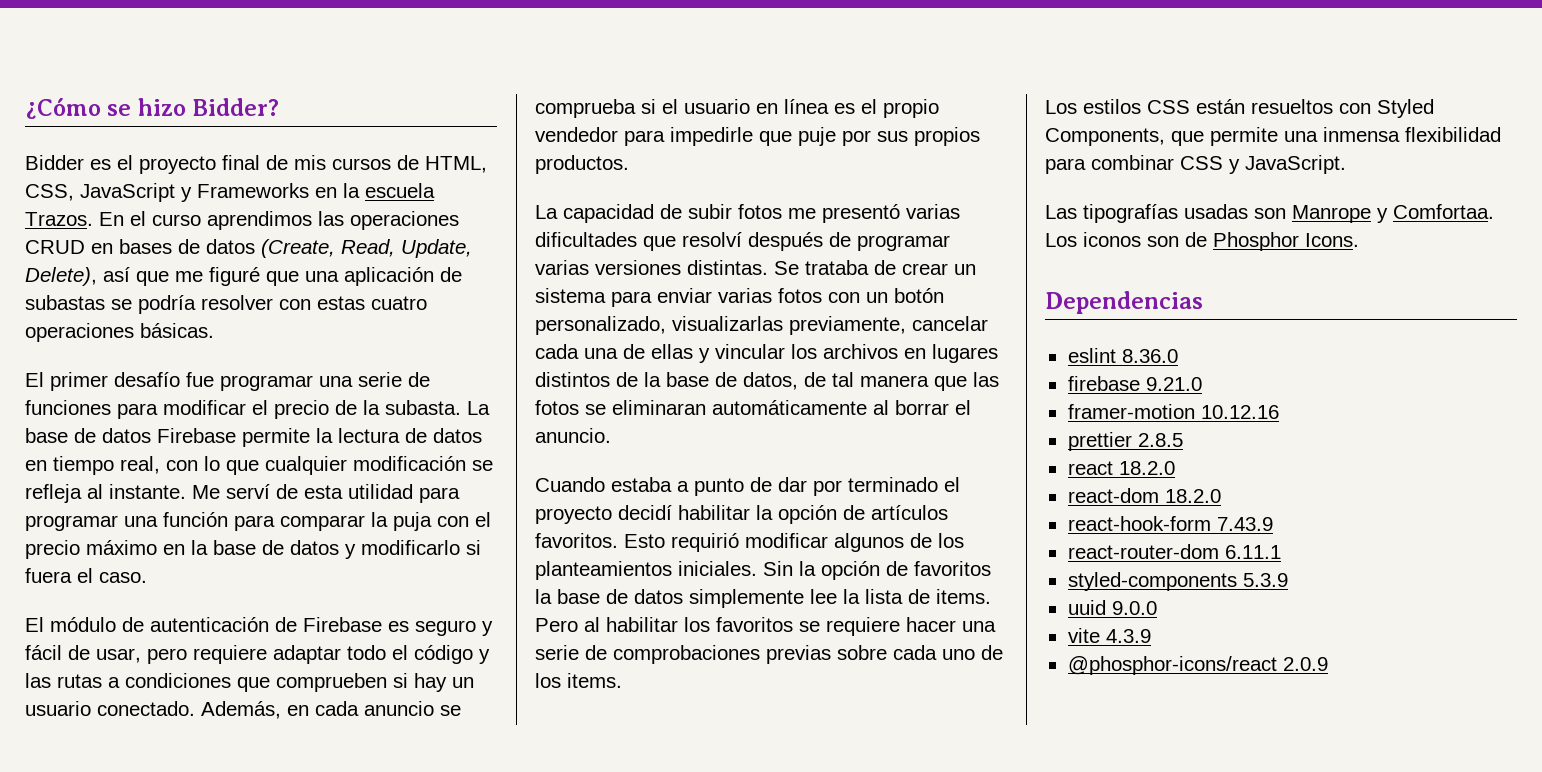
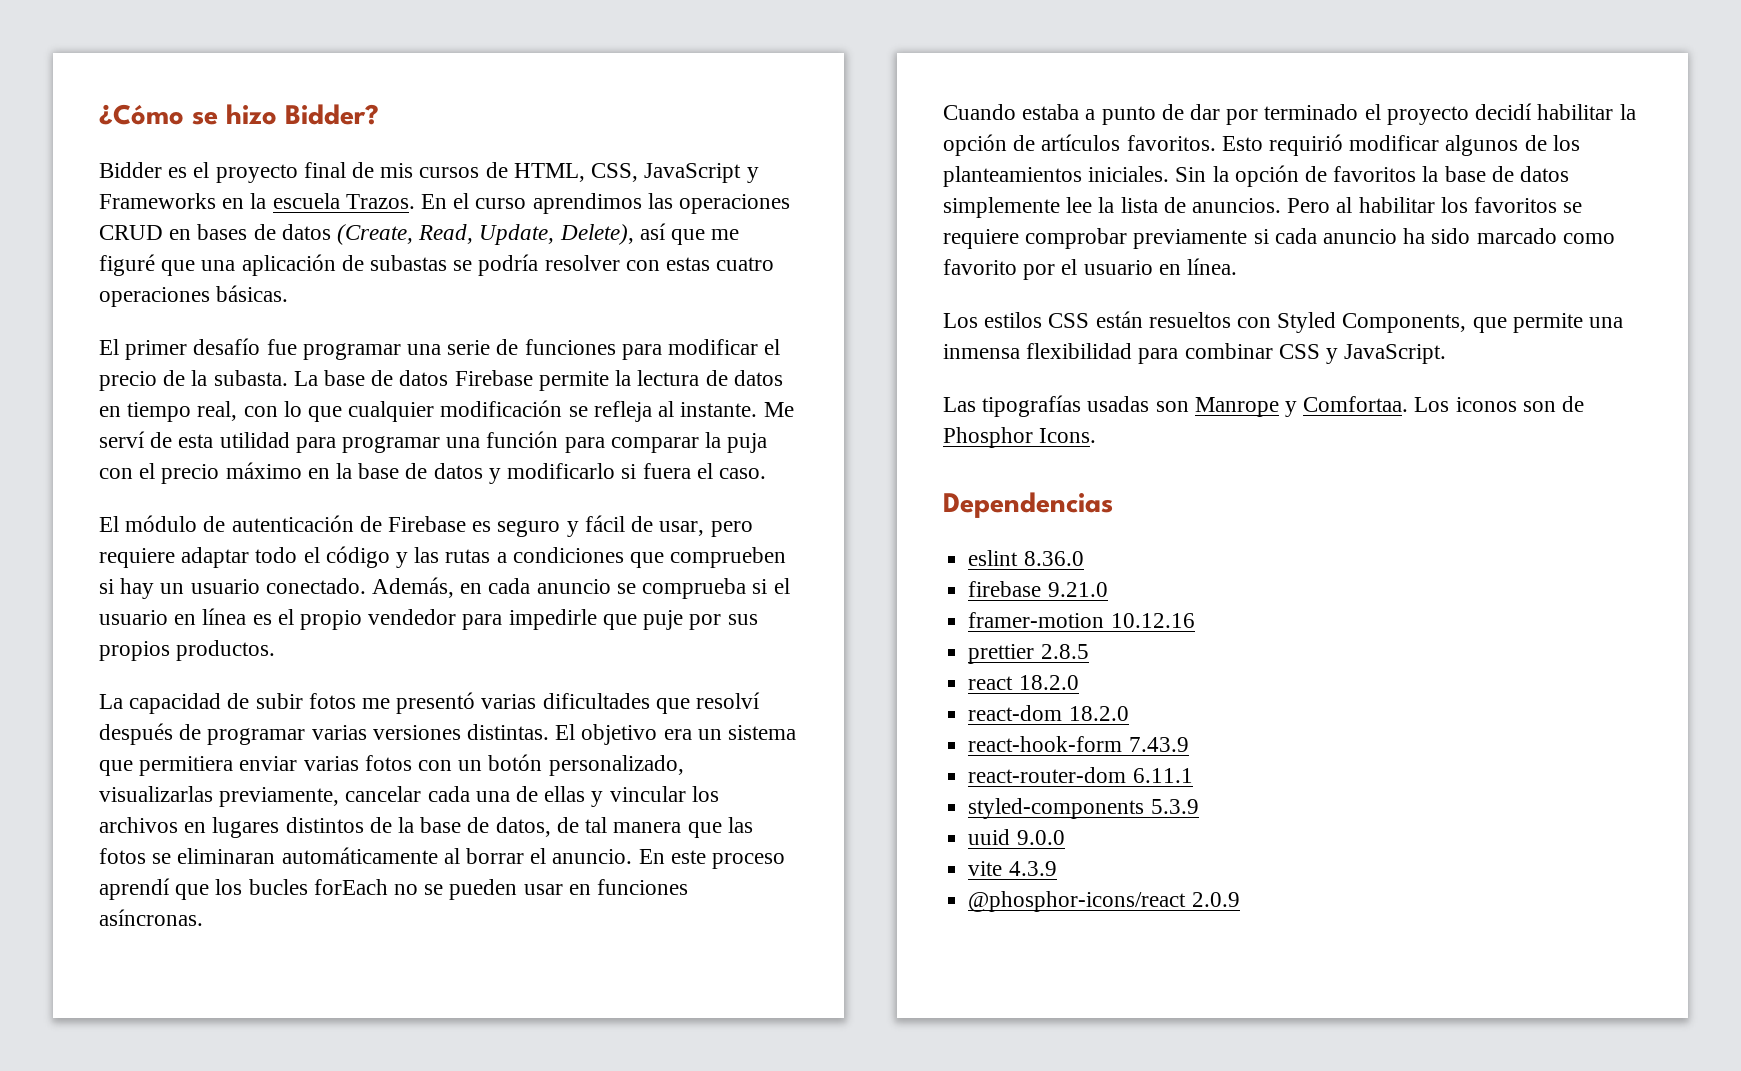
[774,260,976,275] [535,288,652,307] Se trataba de crear un sistema para -> [555,724,797,745] [99,756,234,776] El objetivo era un sistema que permitiera
(611, 435) none -> [638,849,786,869] [99,878,689,900] [99,909,203,926] En este proceso aprendí que los bucles forEach no se pueden usar en funciones asíncronas.
[936,589,991,604] items. -> [1192,198,1282,213] anuncios.
[906,617,996,632] [535,645,1003,664] [535,673,622,688] hacer una serie de comprobaciones previas sobre cada uno de los items. -> [1025,228,1615,249] [943,258,1238,280] comprobar previamente si cada anuncio ha sido marcado como favorito por el usuario en línea.

